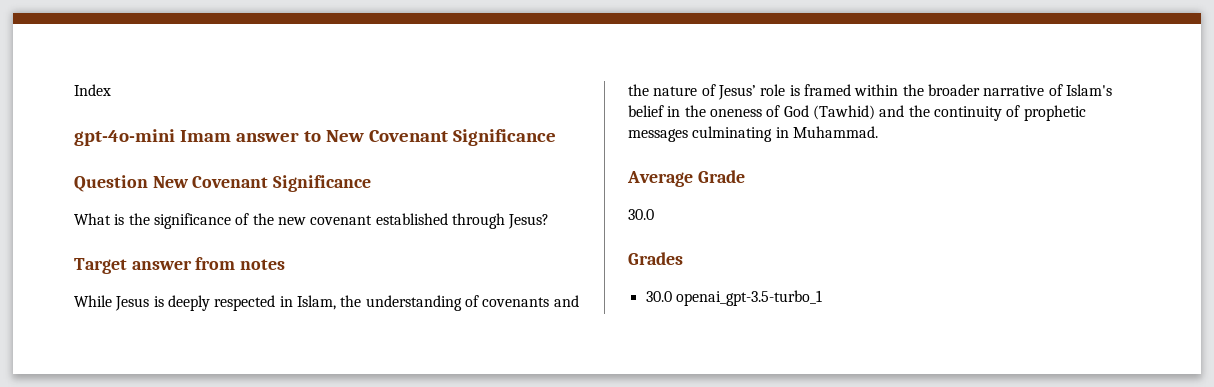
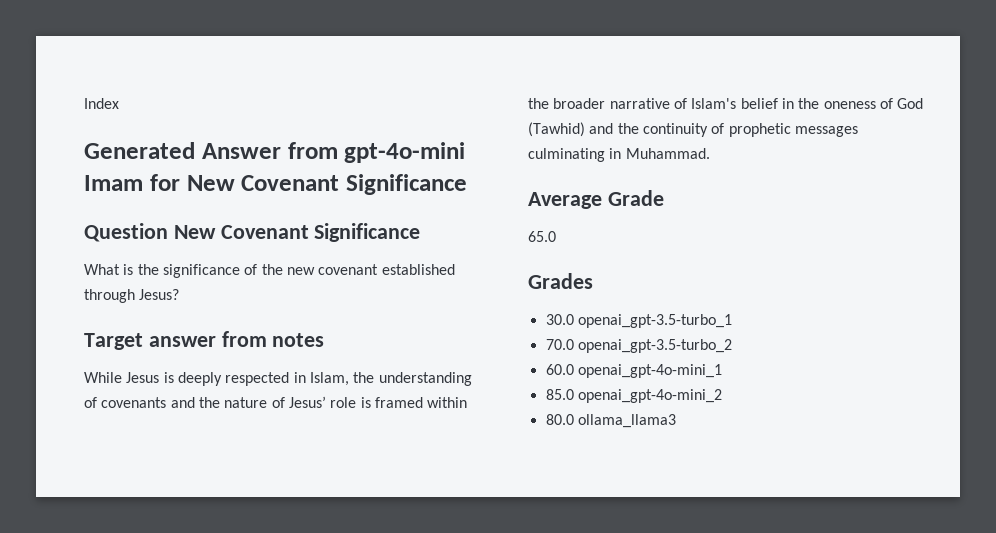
[74,129,321,146] gpt-4o-mini Imam answer to -> [84,142,466,163] [84,174,180,191] Generated Answer from gpt-4o-mini Imam for
[628,209,654,220] 30.0 -> [528,231,556,242] 65.0
(822, 298) none -> [545,339,732,353] [545,364,722,378] [545,389,722,403] [545,414,676,428] // 70.0 openai_gpt-3.5-turbo_2 // 60.0 openai_gpt-4o-mini_1 // 85.0 openai_gpt-4o-mini_2 // 80.0 ollama_llama3

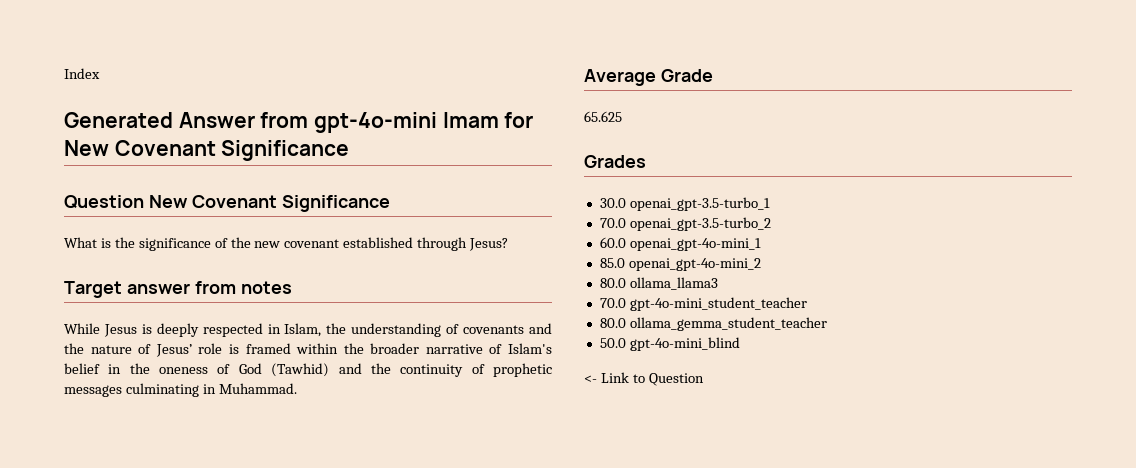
[528,231,556,242] 65.0 -> [584,111,622,122] 65.625
(676, 421) none -> [599,297,807,311] [599,317,827,331] [599,337,740,351] [584,372,704,386] // 70.0 gpt-4o-mini_student_teacher // 80.0 ollama_gemma_student_teacher // 50.0 gpt-4o-mini_blind // <- Link to Question

